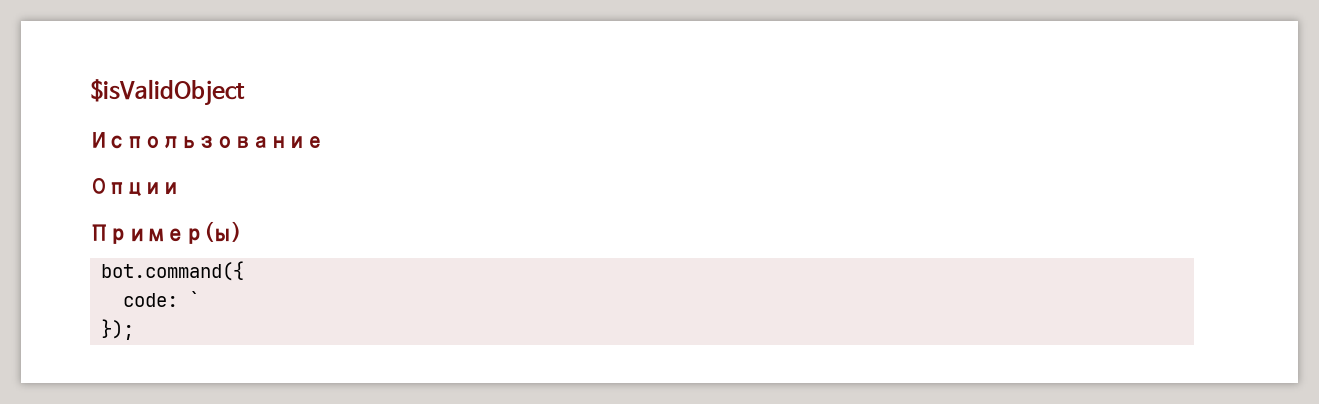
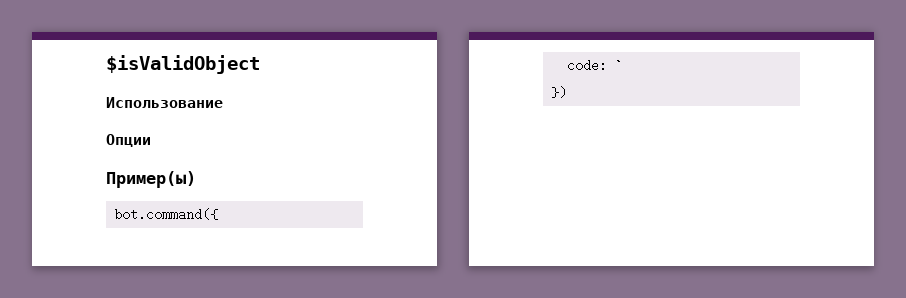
[101,319,135,340] }); -> [551,86,568,99] })

